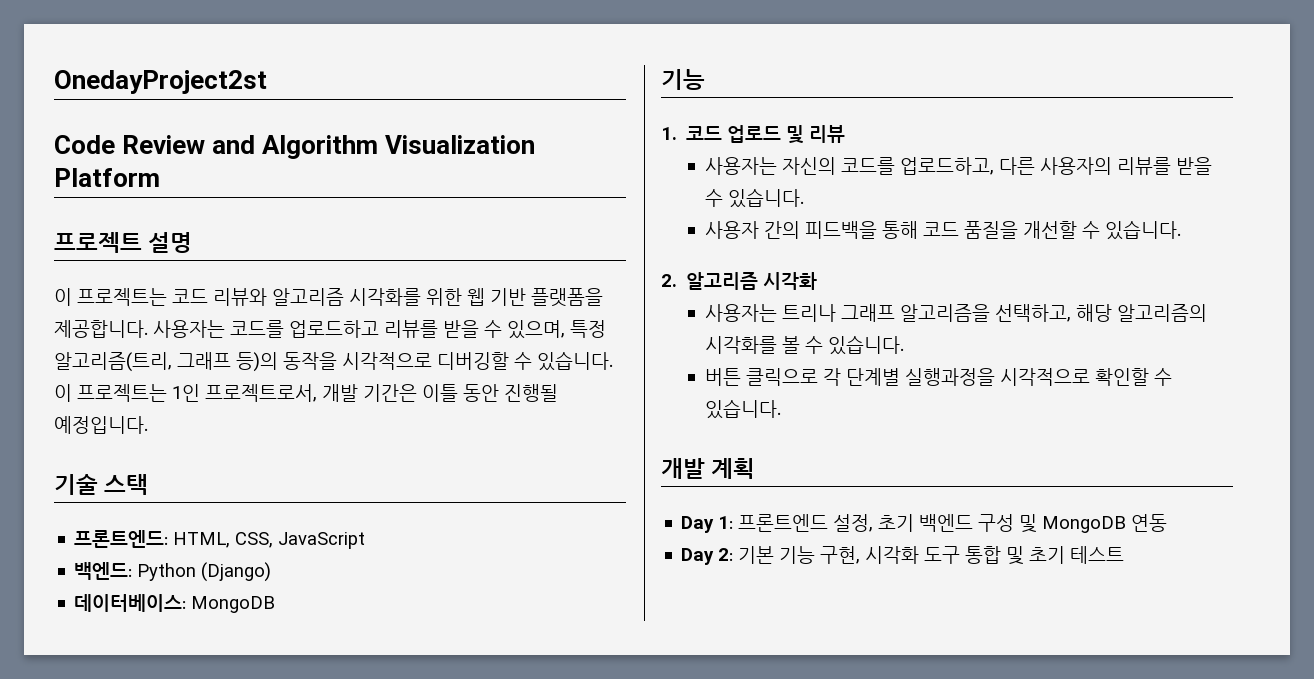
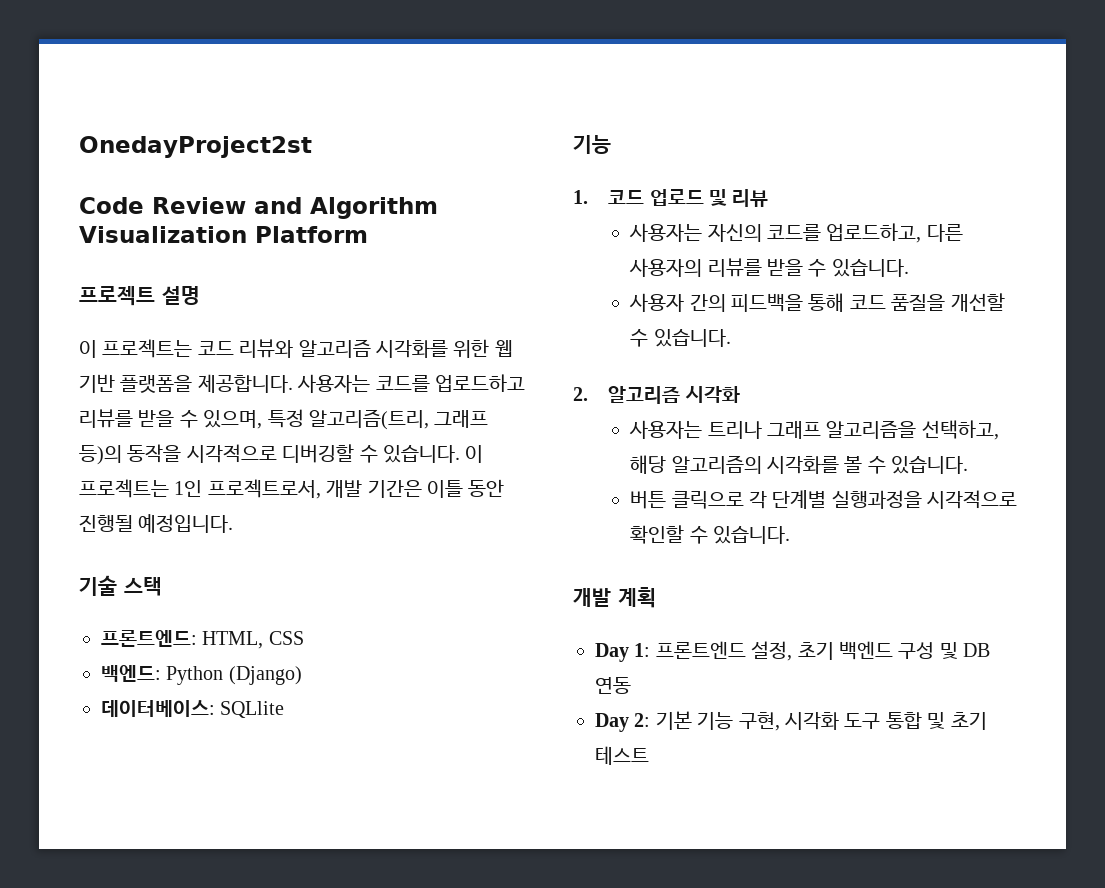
[235,532,366,549] CSS, JavaScript -> [268,631,304,645] CSS
[191,596,276,613] MongoDB -> [220,701,285,718] SQLlite
[1042,516,1127,533] MongoDB -> [963,643,991,657] DB

